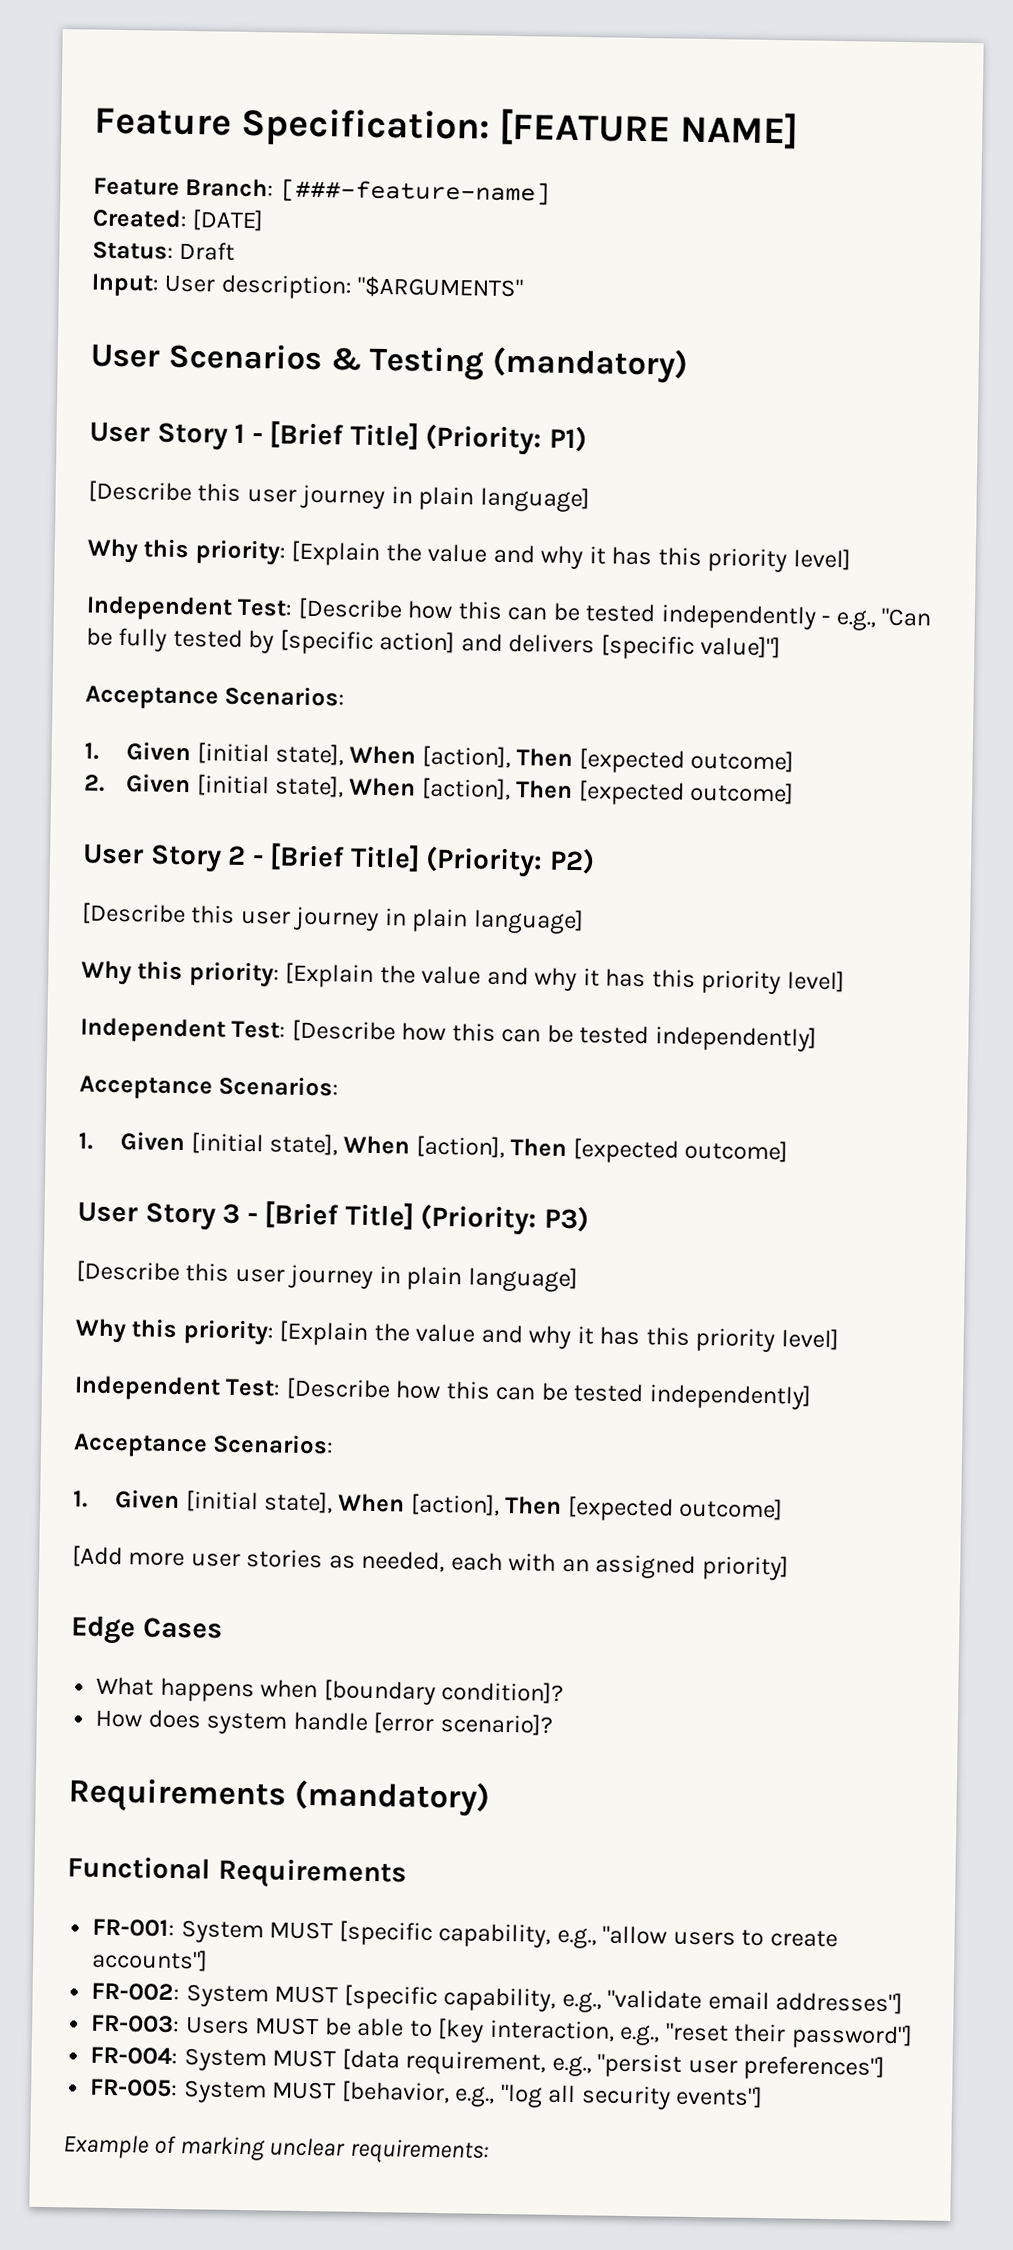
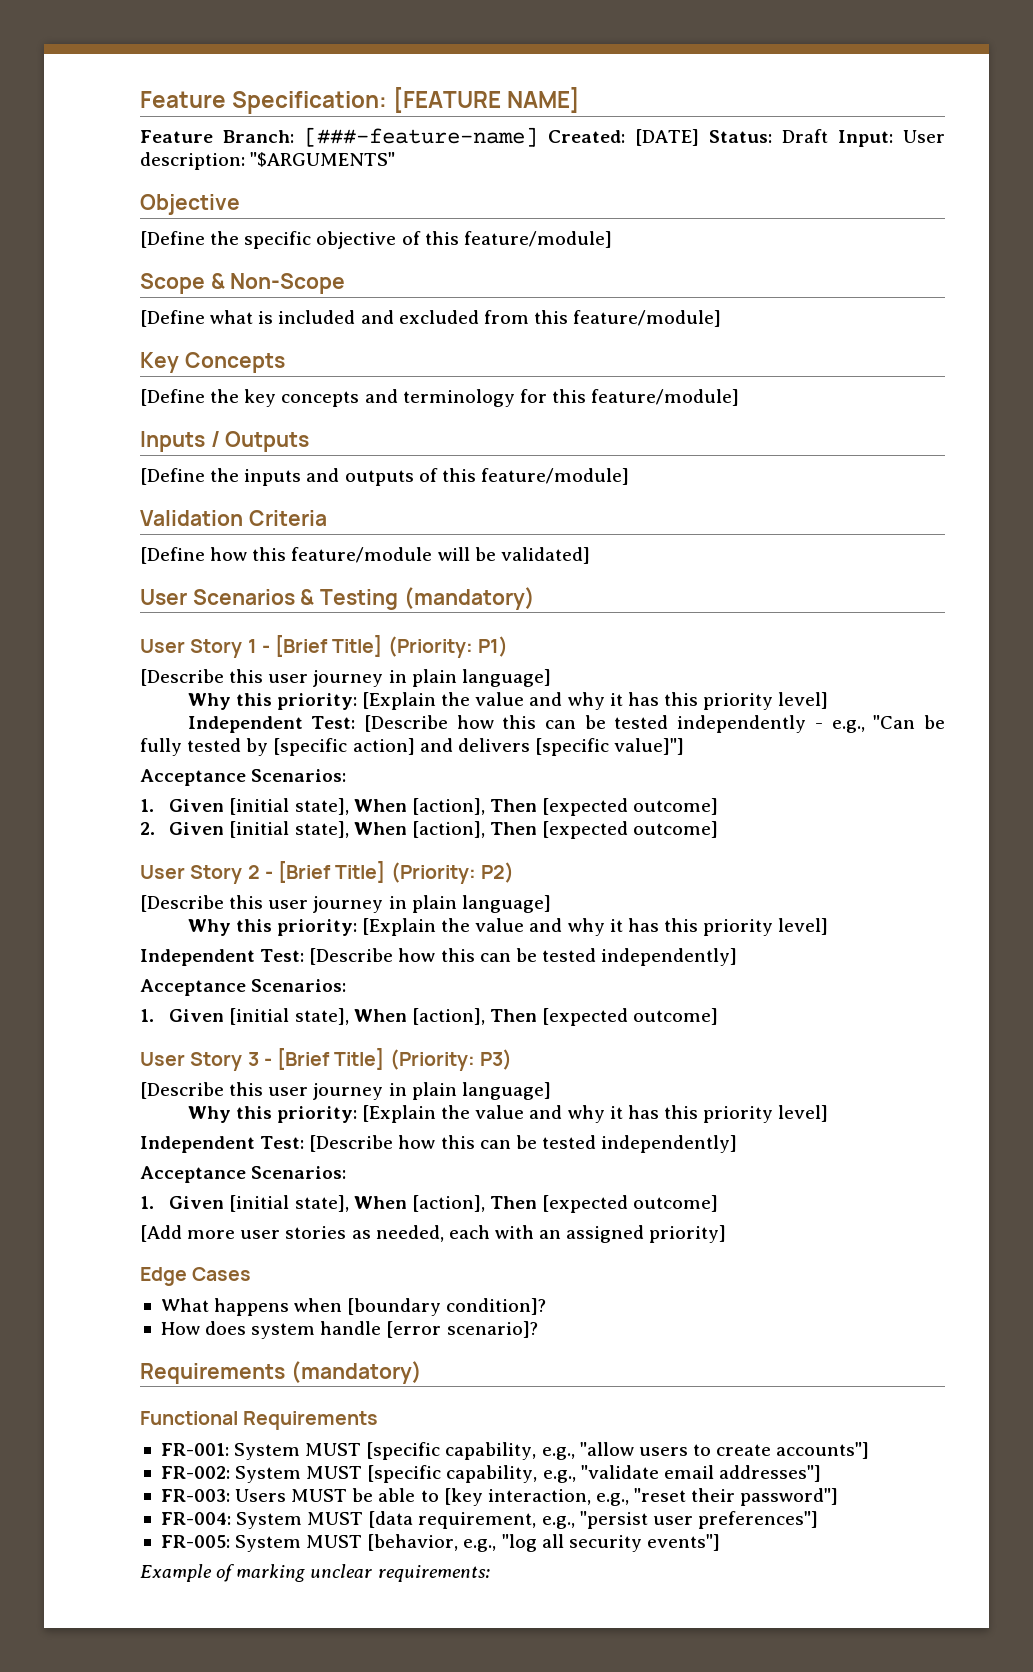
(551, 192) // -> (539, 137) none
(265, 220) // -> (700, 137) none
(236, 251) // -> (828, 136) none
(525, 287) none -> [140,194,240,215] [140,231,612,249] [140,273,346,294] [140,310,722,327] [140,352,285,373] [140,389,740,407] [140,431,310,452] [140,468,629,486] [140,510,327,526] [140,547,590,564] // Objective // [Define the specific objective of this feature/module] // Scope & Non-Scope // [Define what is included and excluded from this feature/module] // Key Concepts // [Define the key concepts and terminology for this feature/module] // Inputs / Outputs // [Define the inputs and outputs of this feature/module] // Validation Criteria // [Define how this feature/module will be validated]

